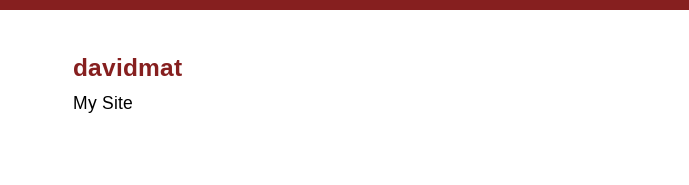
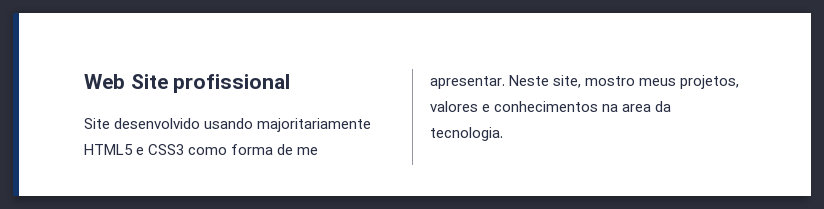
[73,58,182,76] [73,96,133,113] davidmat // My Site -> [84,74,291,93] [84,118,372,132] [84,144,319,155] [430,75,740,89] [430,101,672,112] [430,127,503,141] Web Site profissional // Site desenvolvido usando majoritariamente HTML5 e CSS3 como forma de me apresentar. Neste site, mostro meus projetos, valores e conhecimentos na area da tecnologia.

